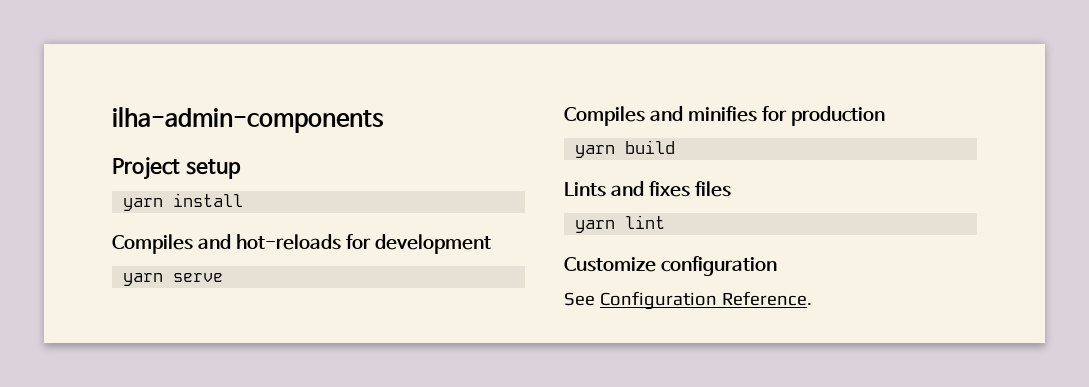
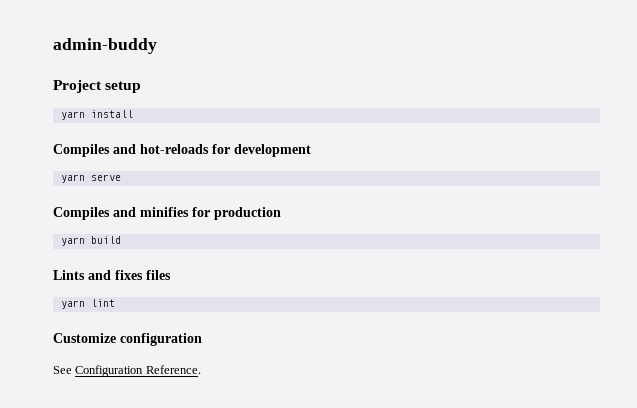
[112,107,384,133] ilha-admin-components -> [53,38,157,54] admin-buddy

